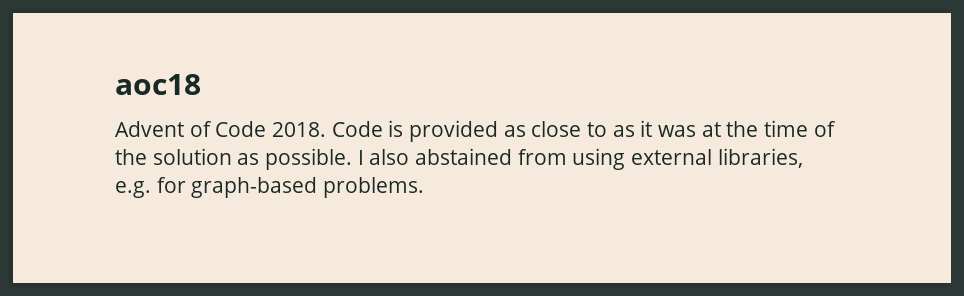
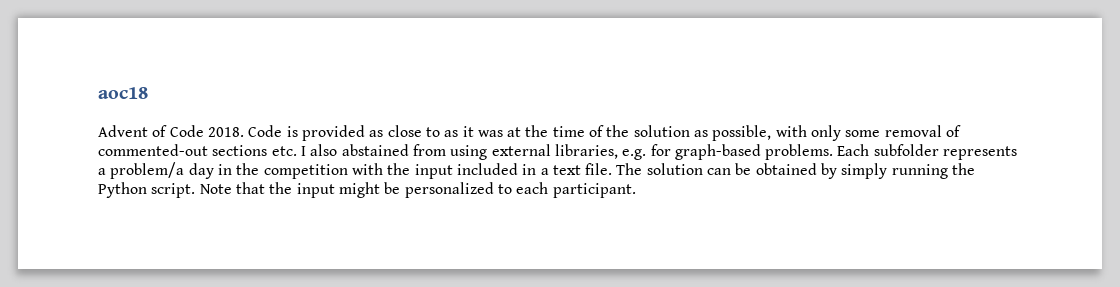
[265,148,353,170] possible. -> [712,125,962,141] [98,144,297,156] possible, with only some removal of commented-out sections etc.
(425, 187) none -> [837,144,1018,160] [98,162,976,179] [98,182,636,198] Each subfolder represents a problem/a day in the competition with the input included in a text file. The solution can be obtained by simply running the Python script. Note that the input might be personalized to each participant.

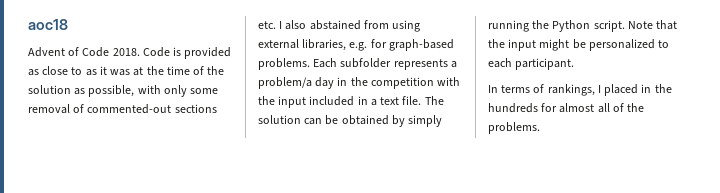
(636, 190) none -> [488,84,672,96] [488,103,645,113] [488,122,540,134] // In terms of rankings, I placed in the hundreds for almost all of the problems.

